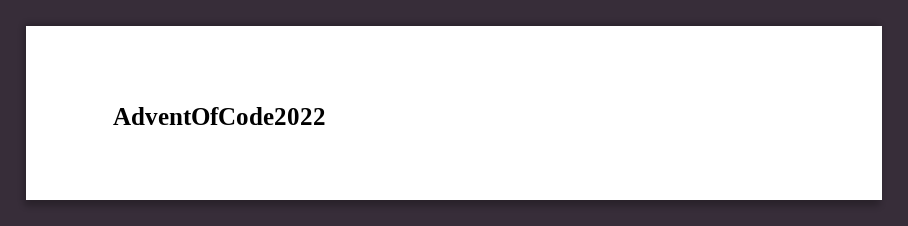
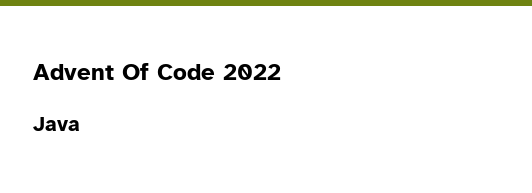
[113,107,326,125] AdventOfCode2022 -> [33,63,281,80] [33,117,80,131] Advent Of Code 2022 // Java

